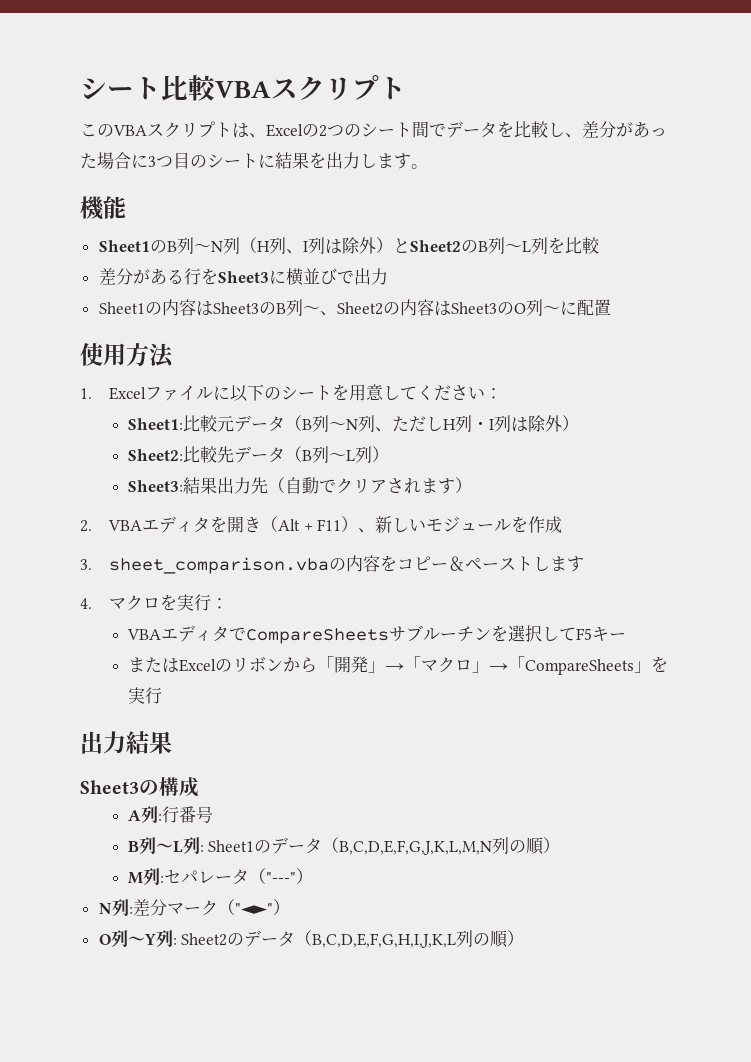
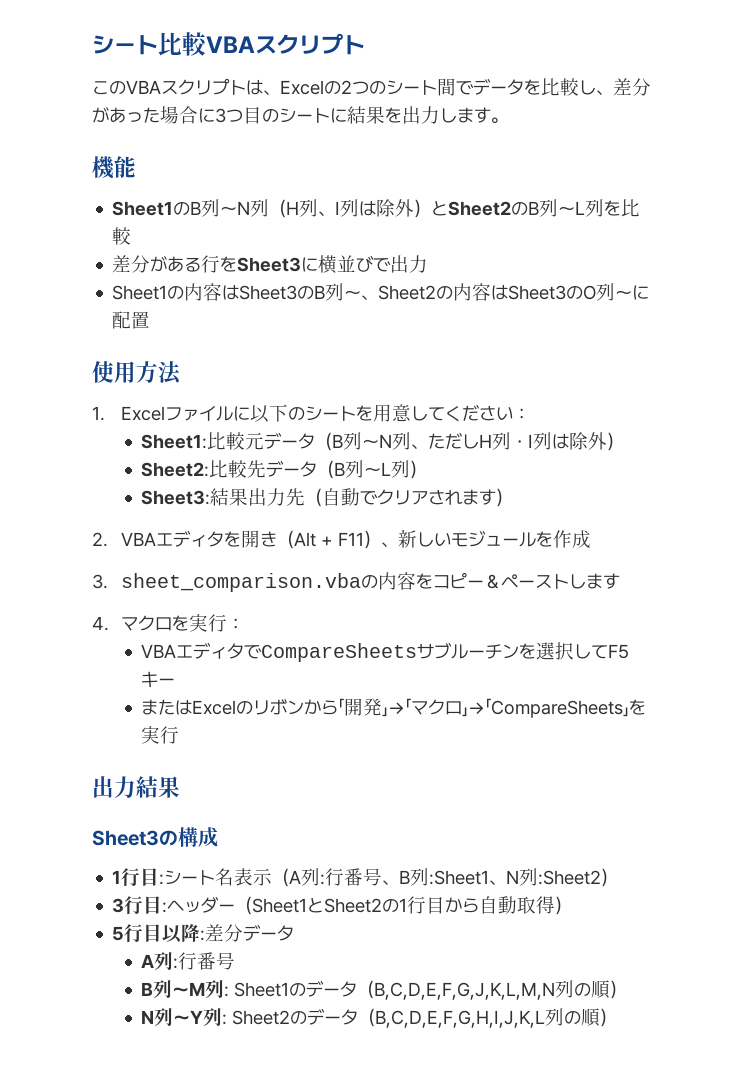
(199, 787) none -> [112,868,619,887] [112,896,573,915] [112,924,295,943] // 1行目:シート名表示（A列:行番号、B列:Sheet1、N列:Sheet2） // 3行目:ヘッダー（Sheet1とSheet2の1行目から自動取得） // 5行目以降:差分データ
[172,841,183,853] L -> [189,982,206,996] M
[127,868,313,886] [98,899,290,917] [98,934,111,945] M列:セパレータ（"---"） // N列:差分マーク（"◄►"） // O -> [141,1010,155,1024] N

